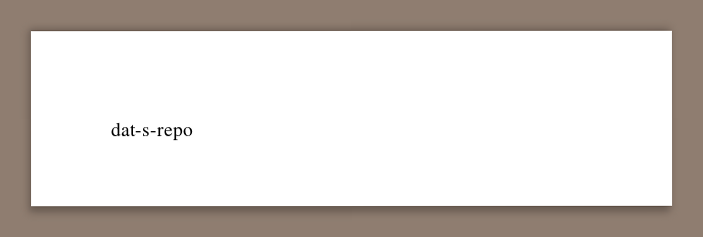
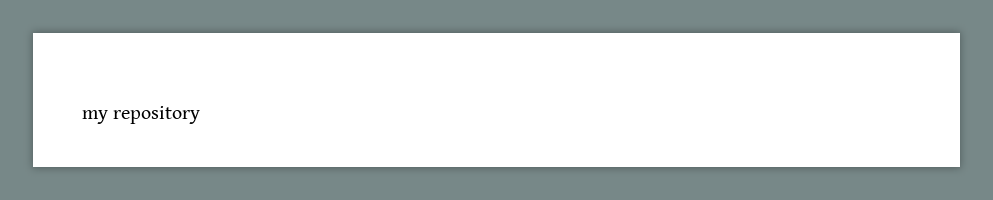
[111,122,194,142] dat-s-repo -> [82,106,201,124] my repository

